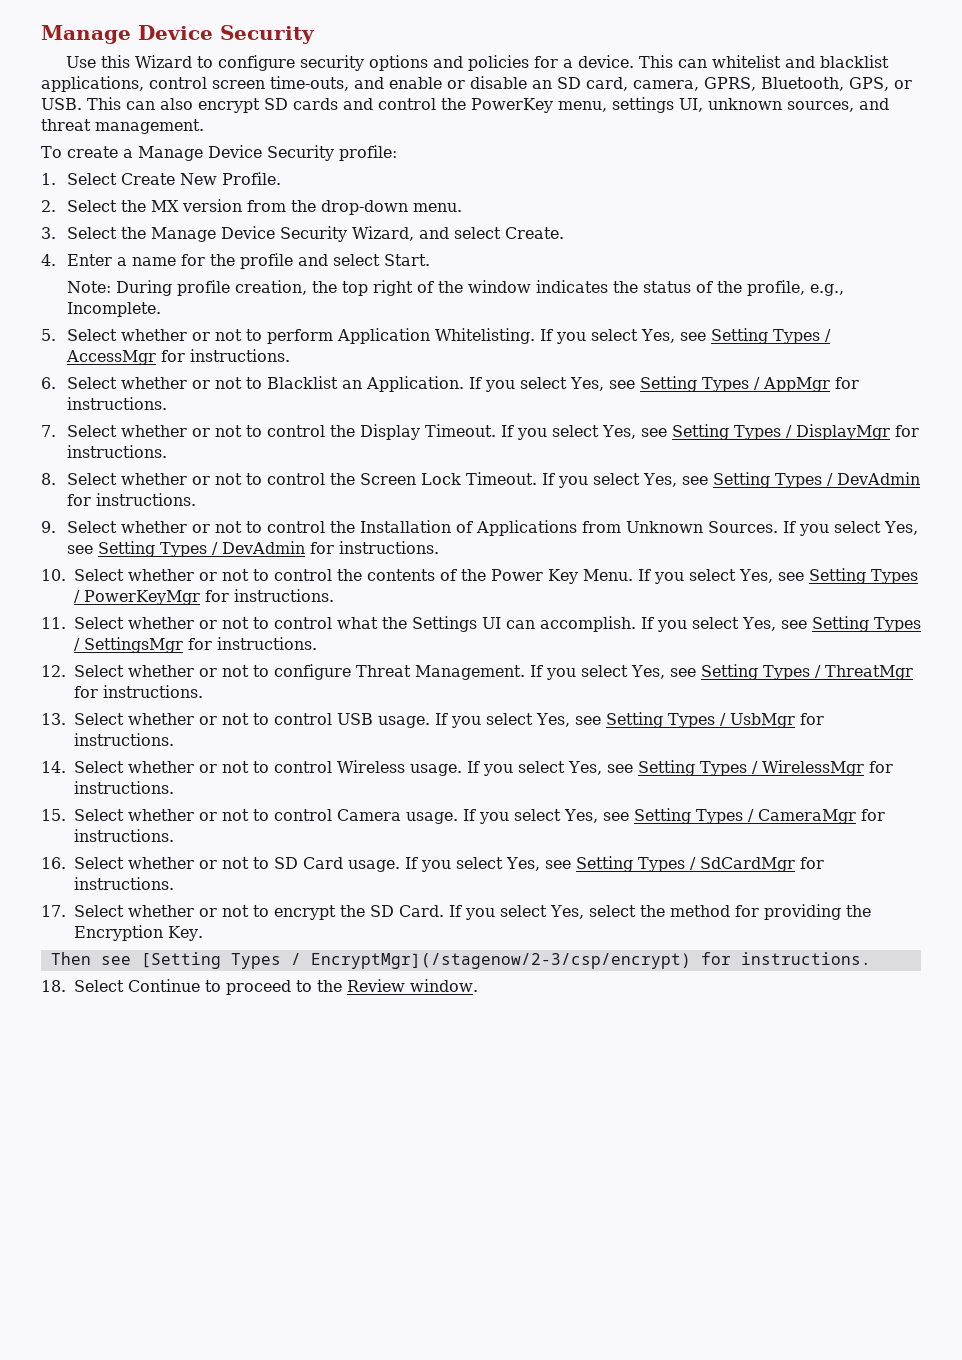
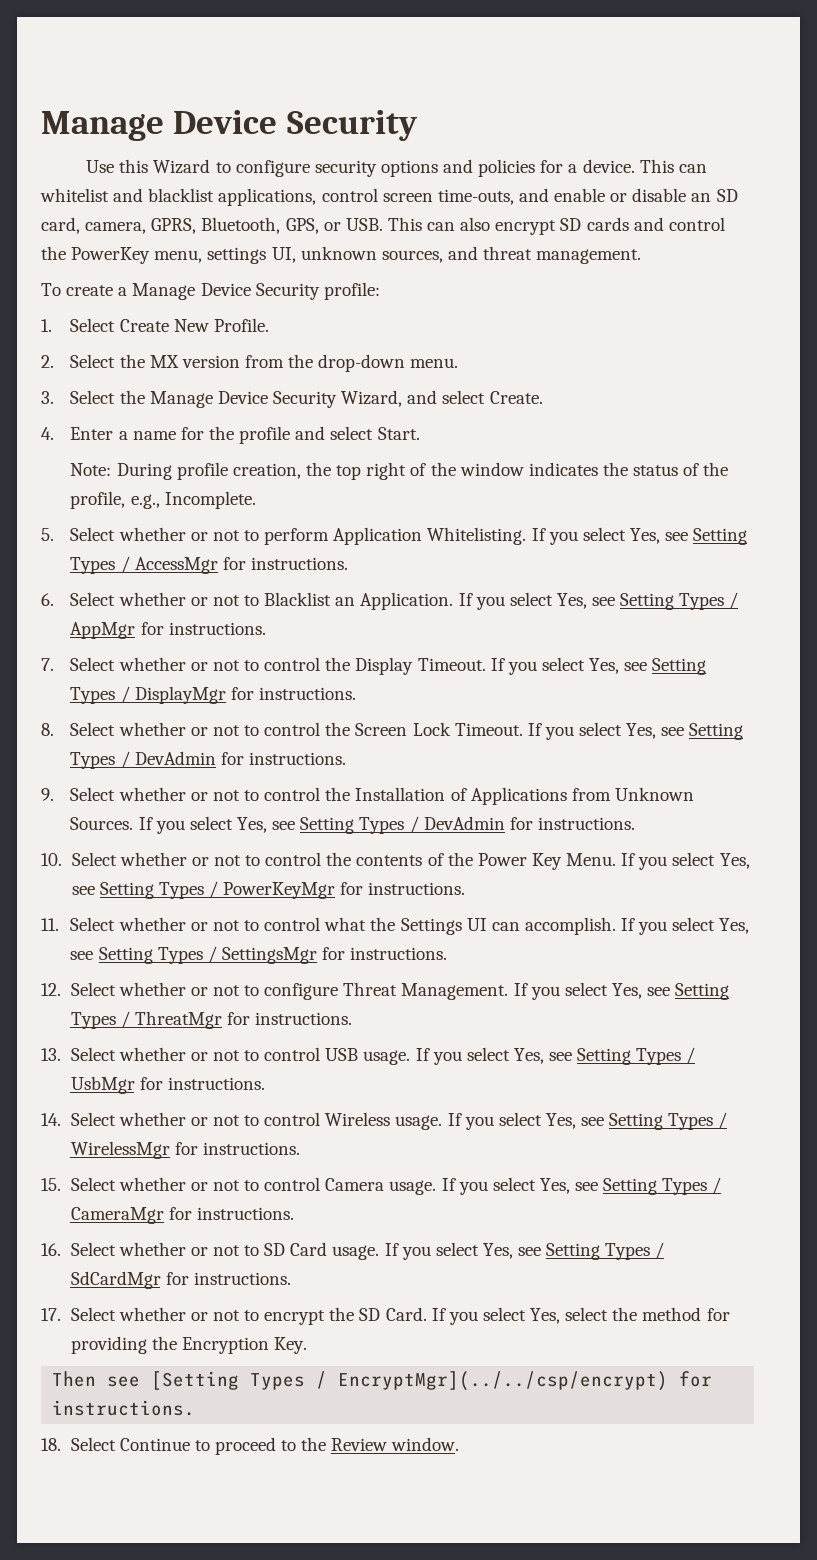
[310,953,691,969] EncryptMgr](/stagenow/2-3/csp/encrypt) -> [338,1371,669,1391] EncryptMgr](../../csp/encrypt)

